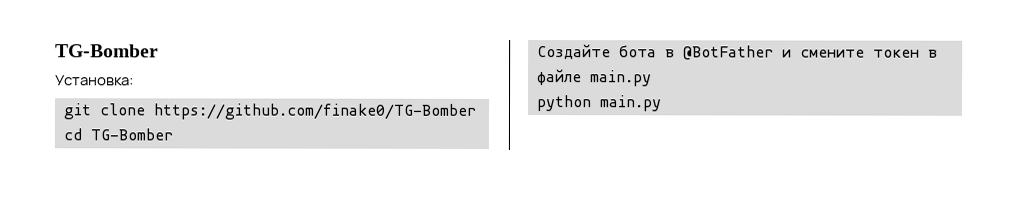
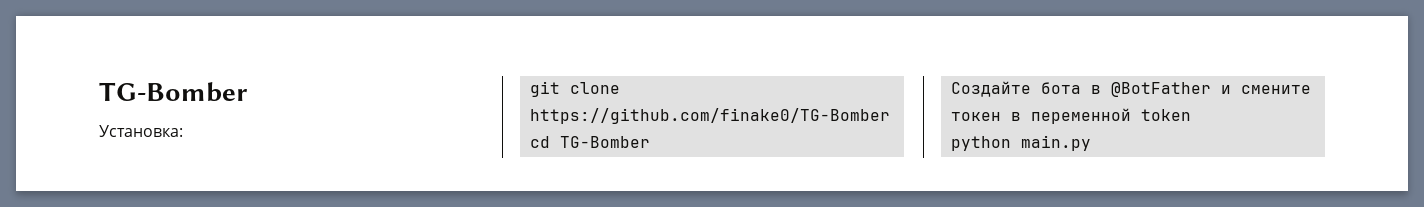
[537,69,652,87] файле main.py -> [1030,108,1191,124] переменной token

